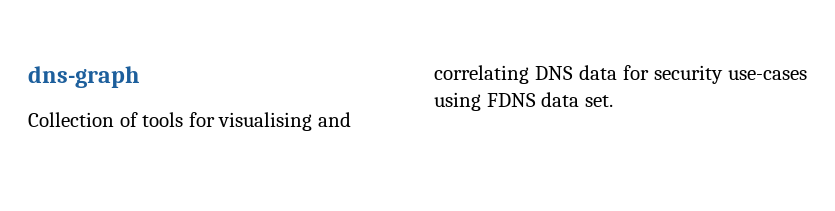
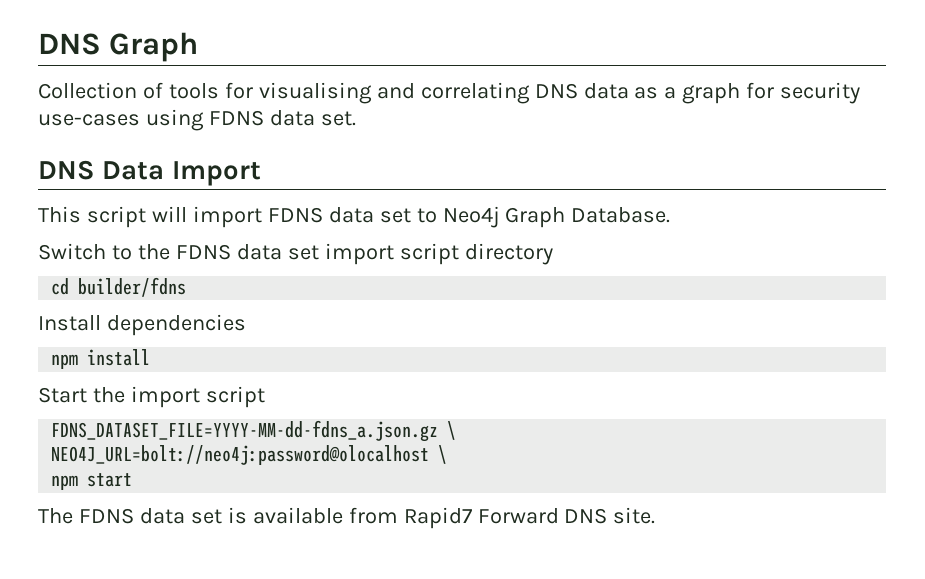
[28,66,139,88] dns-graph -> [38,32,199,62] DNS Graph
(617, 72) none -> [634,83,741,104] as a graph
(613, 101) none -> [38,160,261,186] [38,206,671,228] [38,243,553,265] [51,277,187,297] [38,314,246,336] [51,349,151,369] [38,386,265,408] [51,420,457,442] [51,445,448,465] [51,473,133,490] [38,507,656,529] // DNS Data Import // This script will import FDNS data set to Neo4j Graph Database. // Switch to the FDNS data set import script directory // cd builder/fdns // Install dependencies // npm install // Start the import script // FDNS_DATASET_FILE=YYYY-MM-dd-fdns_a.json.gz \ // NEO4J_URL=bolt://neo4j:password@olocalhost \ // npm start // The FDNS data set is available from Rapid7 Forward DNS site.

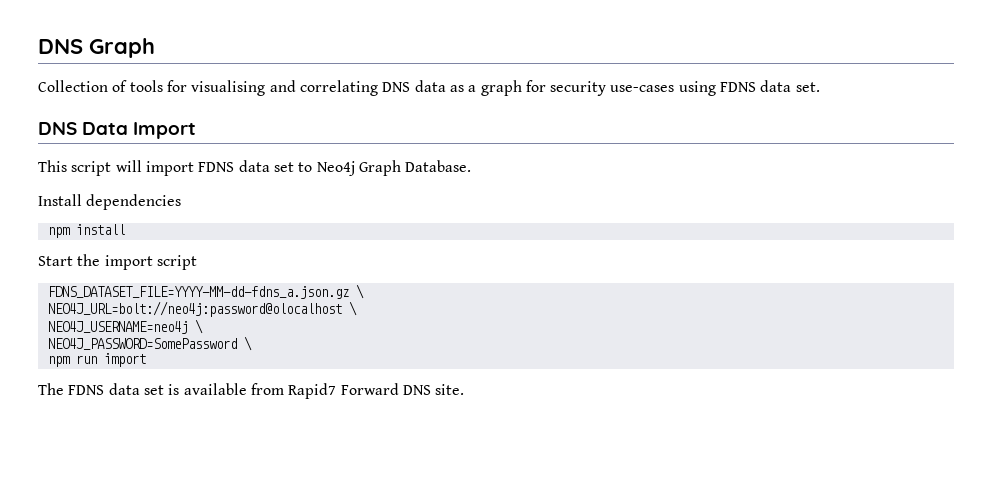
[38,243,553,265] [51,277,187,297] // Switch to the FDNS data set import script directory // cd builder/fdns -> (472, 166) none
[51,473,133,490] // npm start -> [47,319,203,334] [47,336,252,351] [47,353,146,367] // NEO4J_USERNAME=neo4j \ // NEO4J_PASSWORD=SomePassword \ // npm run import

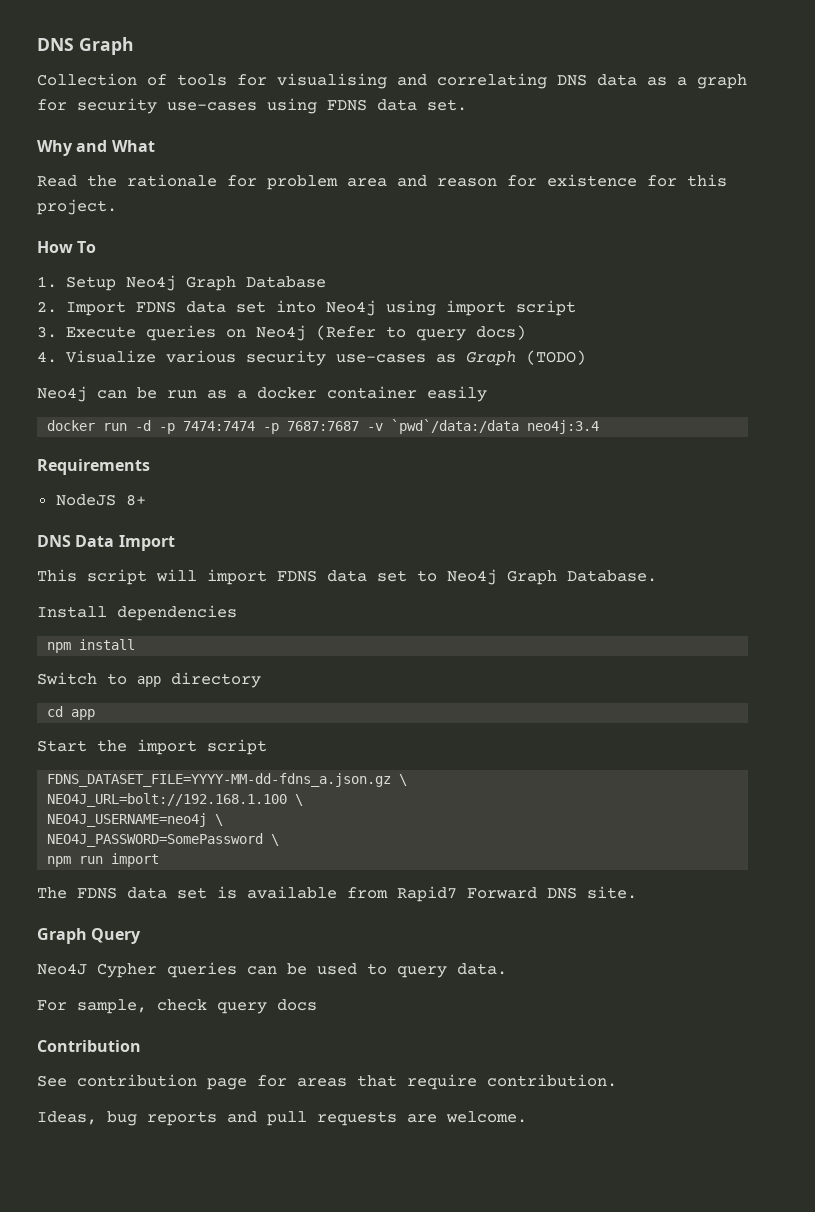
(820, 87) none -> [37,140,155,156] [37,174,727,190] [37,199,117,215] [37,241,97,253] [37,275,326,291] [37,300,576,316] [37,325,526,341] [37,350,586,366] [37,386,487,402] [47,419,600,434] [37,459,150,475] [55,494,146,506] // Why and What // Read the rationale for problem area and reason for existence for this project. // How To // 1. Setup Neo4j Graph Database // 2. Import FDNS data set into Neo4j using import script // 3. Execute queries on Neo4j (Refer to query docs) // 4. Visualize various security use-cases as Graph (TODO) // Neo4j can be run as a docker container easily // docker run -d -p 7474:7474 -p 7687:7687 -v `pwd`/data:/data neo4j:3.4 // Requirements // NodeJS 8+
(125, 229) none -> [37,672,261,688] [47,706,96,720] // Switch to app directory // cd app
[47,301,342,317] NEO4J_URL=bolt://neo4j:password@olocalhost -> [47,793,288,807] NEO4J_URL=bolt://192.168.1.100
(465, 389) none -> [37,928,142,944] [37,962,507,978] [37,999,317,1014] [37,1040,141,1052] [37,1074,617,1090] [37,1111,527,1126] // Graph Query // Neo4J Cypher queries can be used to query data. // For sample, check query docs // Contribution // See contribution page for areas that require contribution. // Ideas, bug reports and pull requests are welcome.

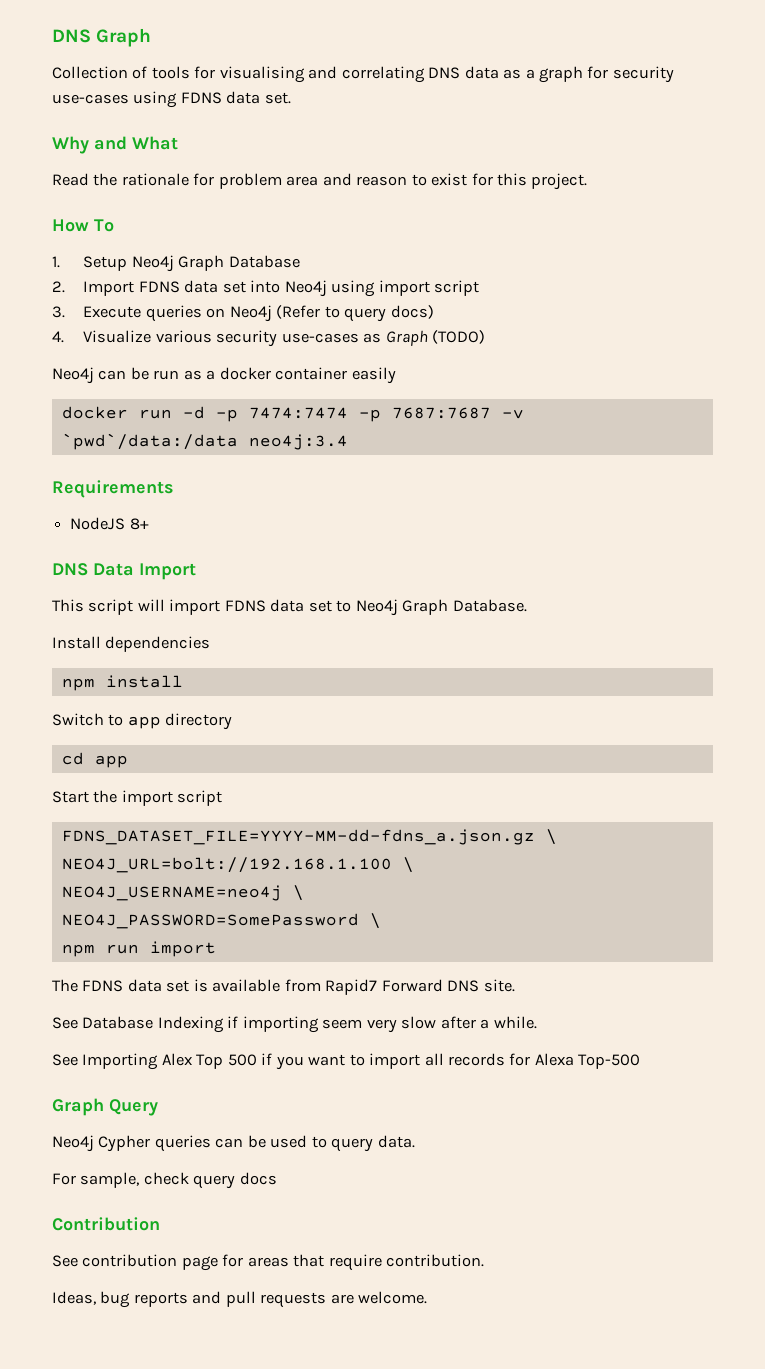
[507,174,637,187] for existence -> [411,173,468,186] to exist
(637, 892) none -> [52,1016,537,1033] [52,1053,641,1070] // See Database Indexing if importing seem very slow after a while. // See Importing Alex Top 500 if you want to import all records for Alexa Top-500
[37,963,87,975] Neo4J -> [52,1135,94,1152] Neo4j

